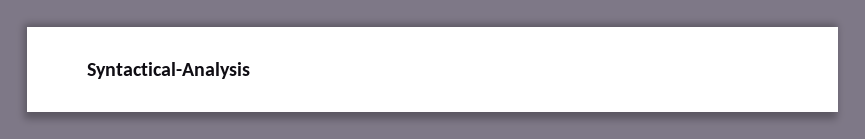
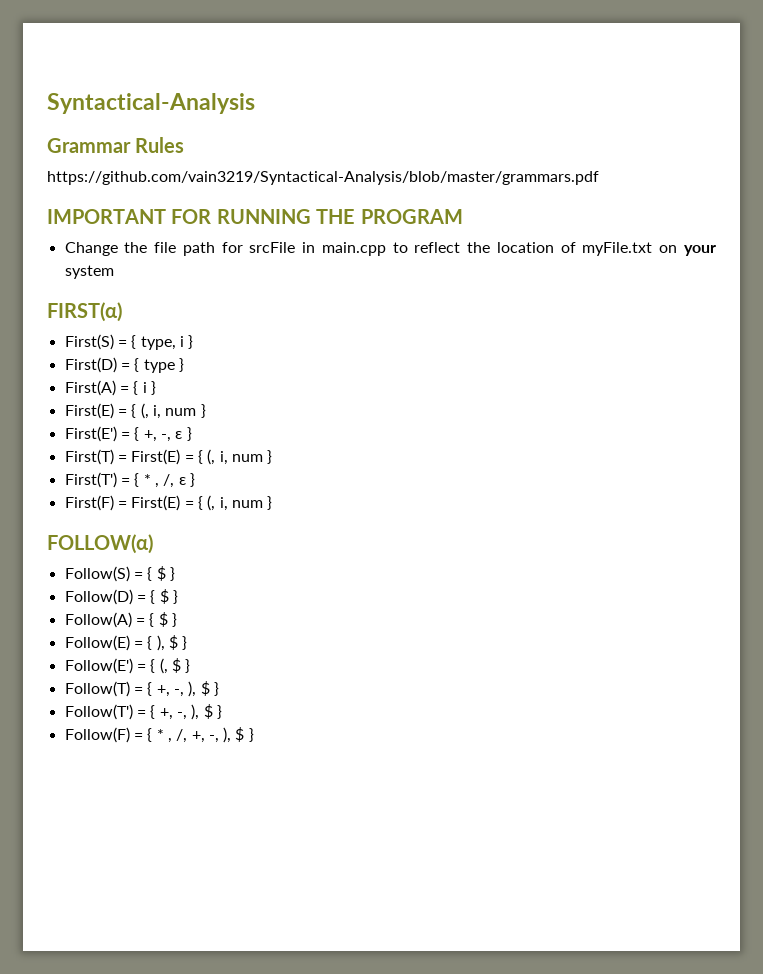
(250, 70) none -> [47,137,185,153] [47,171,599,185] [47,209,463,224] [64,242,716,256] [64,265,114,279] [47,302,122,322] [64,334,194,350] [64,357,184,373] [64,380,156,396] [64,403,206,419] [64,426,192,442] [64,449,273,465] [64,472,195,488] [64,495,273,511] [47,534,153,554] [64,566,175,582] [64,589,178,605] [64,612,177,628] [64,635,188,651] [64,658,191,674] [64,681,219,697] [64,704,222,720] [64,727,254,743] // Grammar Rules // https://github.com/vain3219/Syntactical-Analysis/blob/master/grammars.pdf // IMPORTANT FOR RUNNING THE PROGRAM // Change the file path for srcFile in main.cpp to reflect the location of myFile.txt on your system // FIRST(α) // First(S) = { type, i } // First(D) = { type } // First(A) = { i } // First(E) = { (, i, num } // First(E') = { +, -, ε } // First(T) = First(E) = { (, i, num } // First(T') = { * , /, ε } // First(F) = First(E) = { (, i, num } // FOLLOW(α) // Follow(S) = { $ } // Follow(D) = { $ } // Follow(A) = { $ } // Follow(E) = { ), $ } // Follow(E') = { (, $ } // Follow(T) = { +, -, ), $ } // Follow(T') = { +, -, ), $ } // Follow(F) = { * , /, +, -, ), $ }

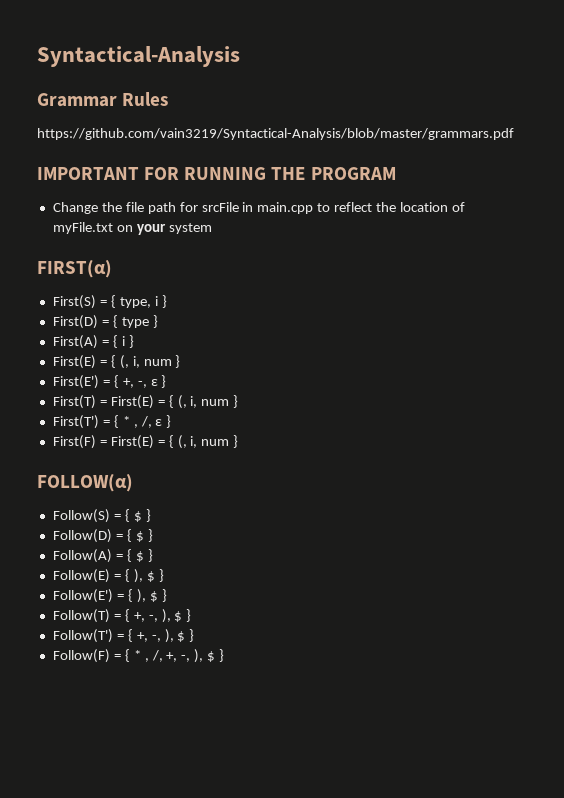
[159,658,168,674] (, -> [136,589,146,603] ),

